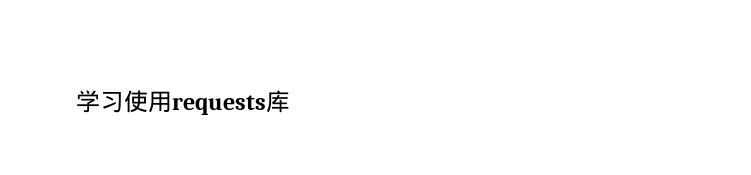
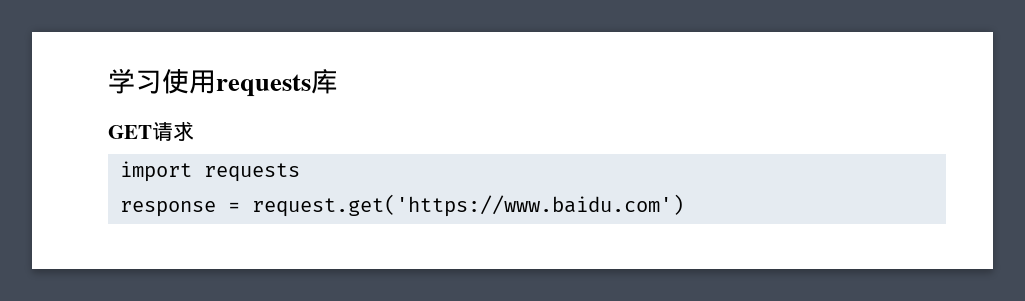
(290, 101) none -> [108,121,194,141] [119,161,300,182] [119,194,684,217] // GET请求 // import requests // response = request.get('https://www.baidu.com')

